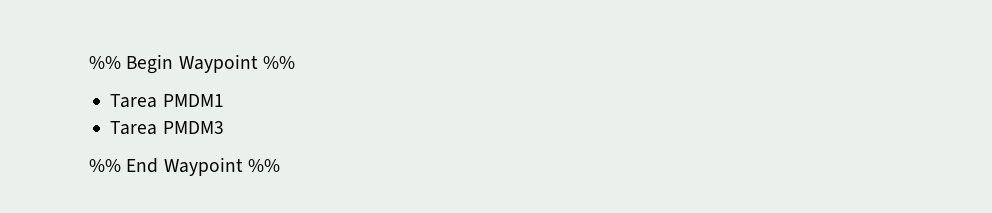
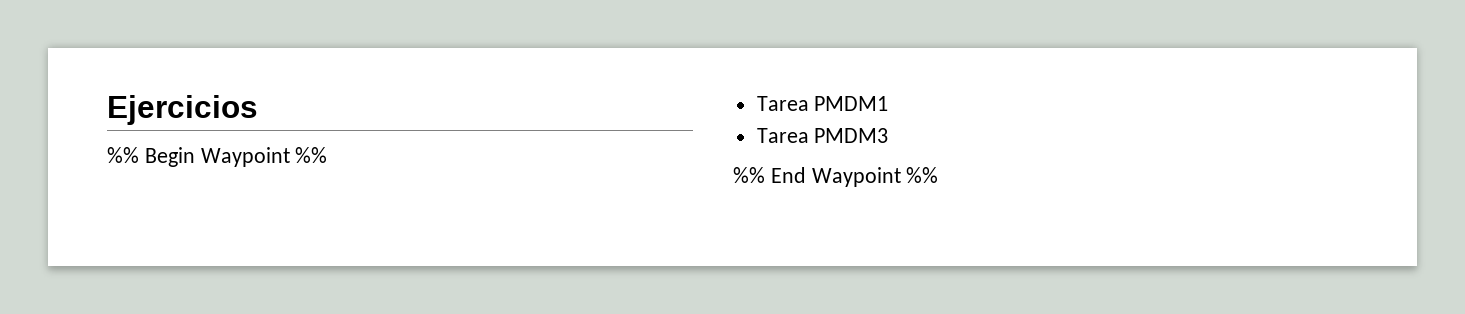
(89, 62) none -> [107,95,258,125] Ejercicios //

